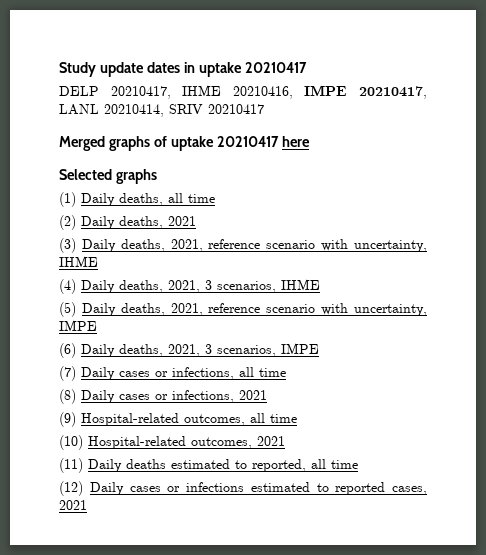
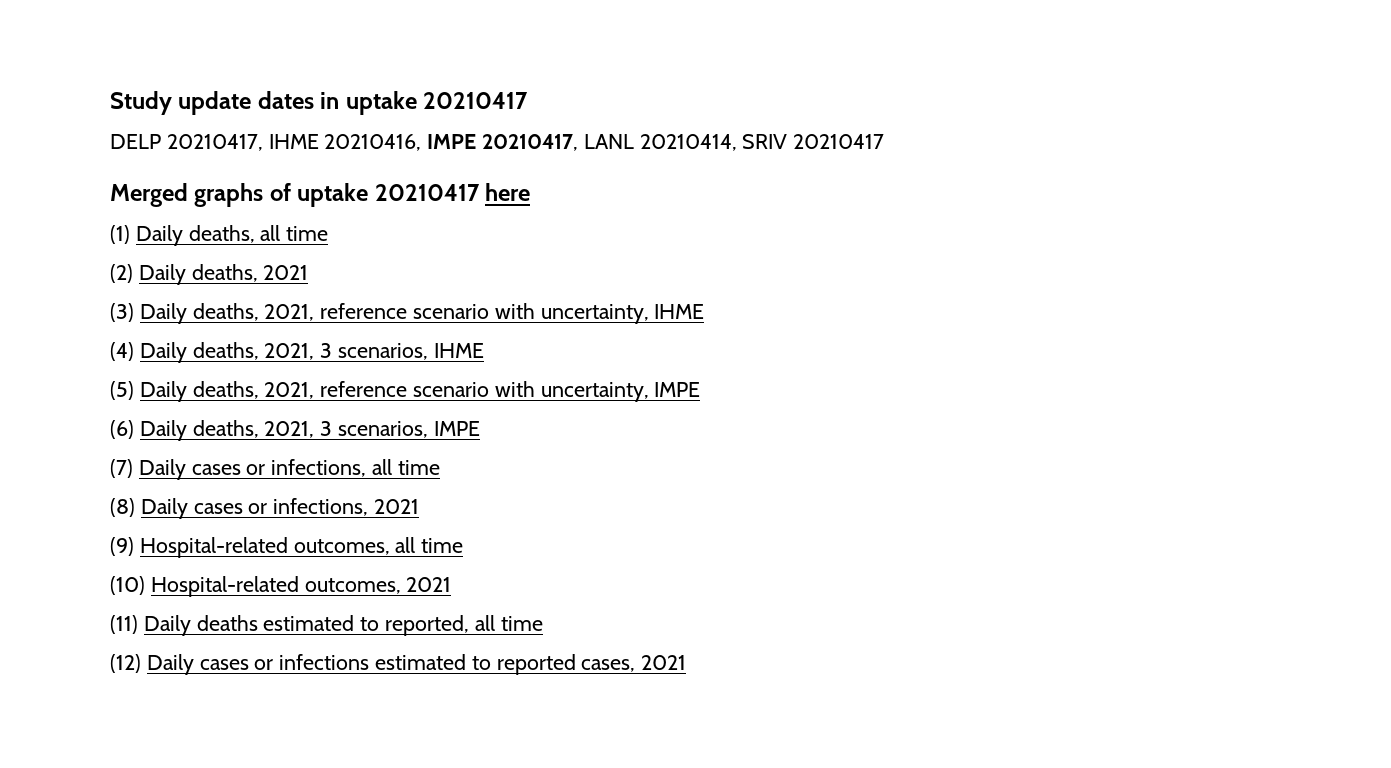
[59,169,157,184] // Selected graphs -> (531, 192) none

